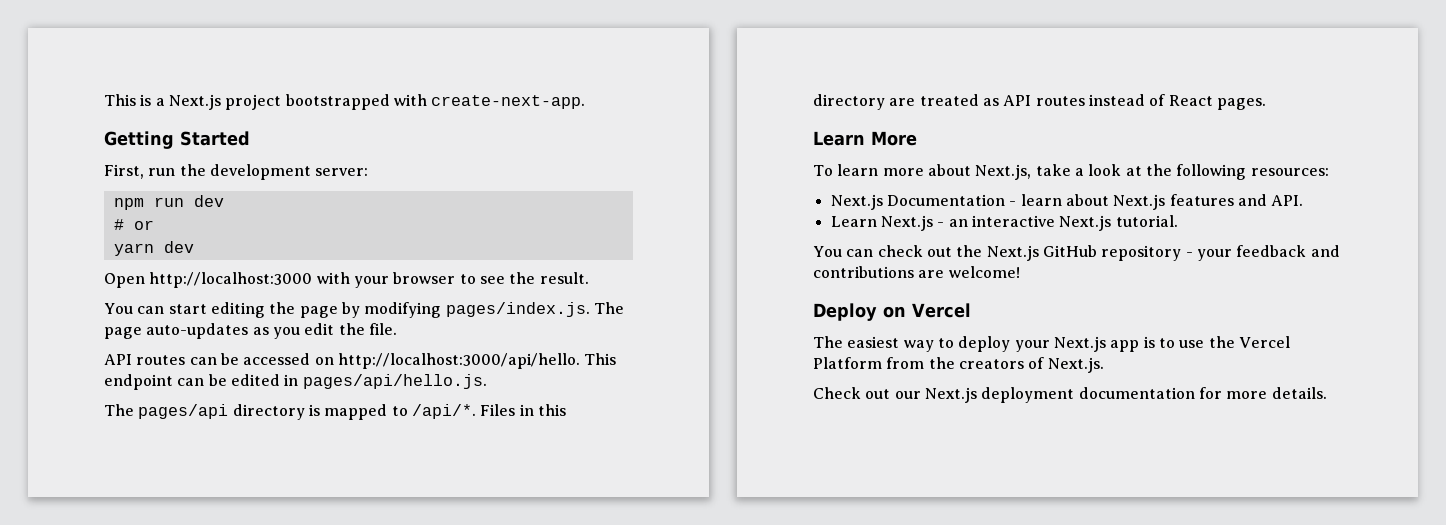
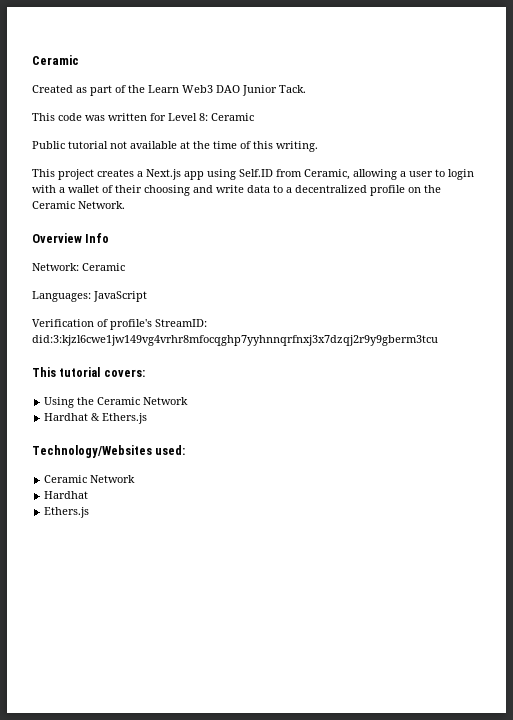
[104,94,586,110] [104,131,250,149] [104,164,369,180] [113,195,224,210] [113,219,154,230] [113,241,194,256] [104,272,589,288] [104,302,624,318] [104,323,397,339] [104,353,617,369] [104,374,487,390] [104,404,566,420] [813,94,1266,110] [813,131,917,146] [813,164,1329,180] [830,194,1304,210] [830,215,1178,231] [813,245,1340,261] [813,266,1020,278] [813,303,971,321] [813,336,1290,352] [813,357,1104,373] [813,387,1327,403] This is a Next.js project bootstrapped with create-next-app. // Getting Started // First, run the development server: // npm run dev // # or // yarn dev // Open http://localhost:3000 with your browser to see the result. // You can start editing the page by modifying pages/index.js. The page auto-updates as you edit the file. // API routes can be accessed on http://localhost:3000/api/hello. This endpoint can be edited in pages/api/hello.js. // The pages/api directory is mapped to /api/*. Files in this directory are treated as API routes instead of React pages. // Learn More // To learn more about Next.js, take a look at the following resources: // Next.js Documentation - learn about Next.js features and API. // Learn Next.js - an interactive Next.js tutorial. // You can check out the Next.js GitHub repository - your feedback and contributions are welcome! // Deploy on Vercel // The easiest way to deploy your Next.js app is to use the Vercel Platform from the creators of Next.js. // Check out our Next.js deployment documentation for more details. -> [32,55,79,65] [32,85,306,96] [32,113,254,121] [32,141,318,152] [32,169,474,180] [32,185,441,196] [32,201,125,209] [32,233,110,243] [32,263,125,271] [32,291,147,302] [32,319,207,330] [32,335,438,346] [32,367,145,377] [44,397,189,408] [44,413,148,424] [32,445,186,458] [44,475,136,483] [44,491,89,499] [44,507,90,518] Ceramic // Created as part of the Learn Web3 DAO Junior Tack. // This code was written for Level 8: Ceramic // Public tutorial not available at the time of this writing. // This project creates a Next.js app using Self.ID from Ceramic, allowing a user to login with a wallet of their choosing and write data to a decentralized profile on the Ceramic Network. // Overview Info // Network: Ceramic // Languages: JavaScript // Verification of profile's StreamID: did:3:kjzl6cwe1jw149vg4vrhr8mfocqghp7yyhnnqrfnxj3x7dzqj2r9y9gberm3tcu // This tutorial covers: // Using the Ceramic Network // Hardhat & Ethers.js // Technology/Websites used: // Ceramic Network // Hardhat // Ethers.js

